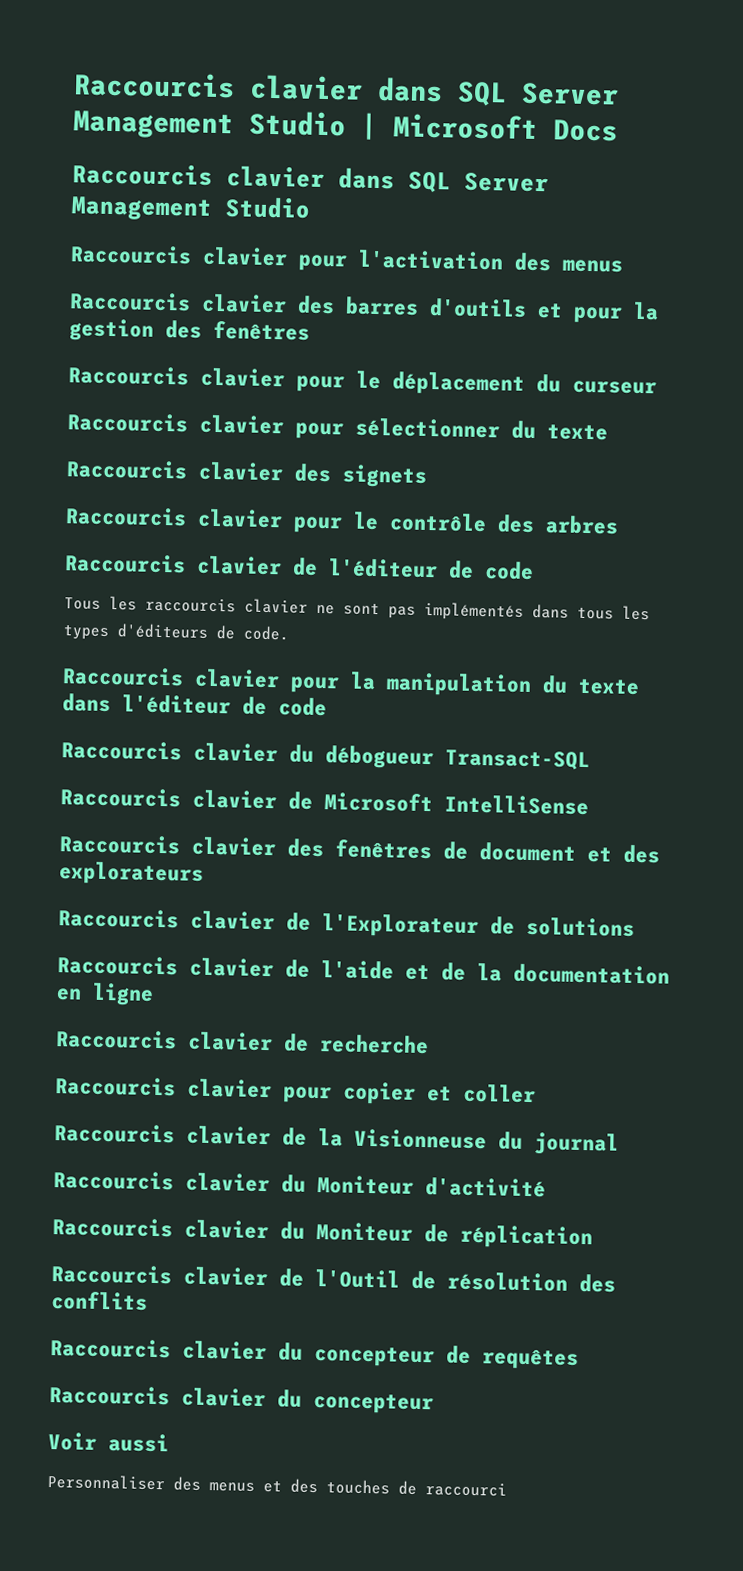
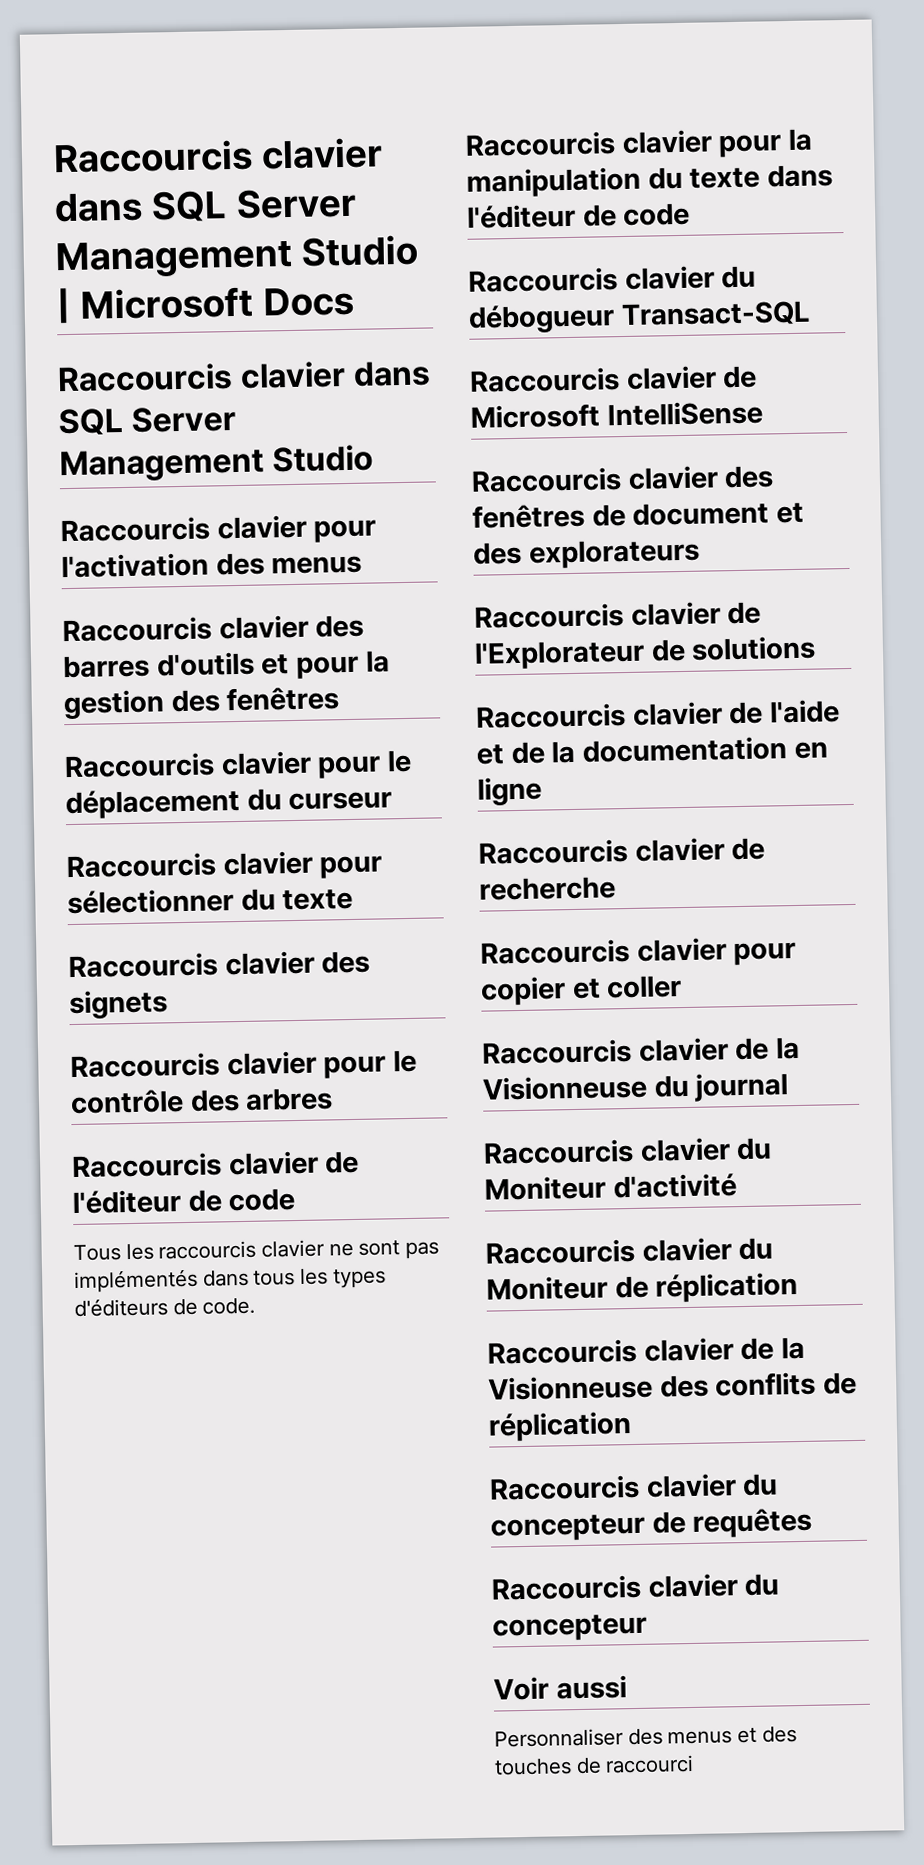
[315,1269,568,1292] l'Outil de résolution -> [781,1336,806,1360] [488,1374,653,1401] la Visionneuse
(148, 1301) none -> [822,1371,858,1395] [488,1411,632,1442] de réplication

